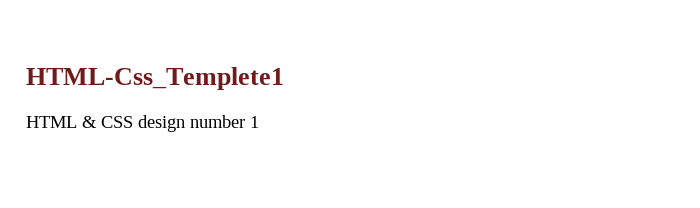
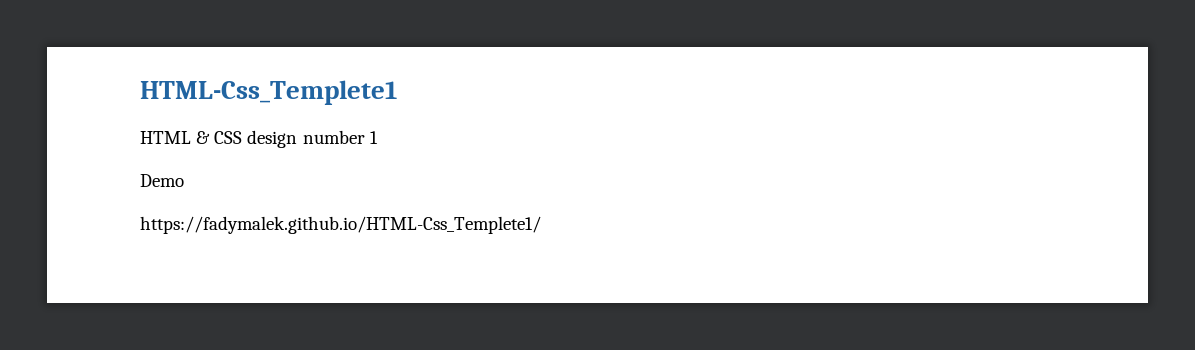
(259, 122) none -> [140,174,184,187] [140,216,541,234] // Demo // https://fadymalek.github.io/HTML-Css_Templete1/

